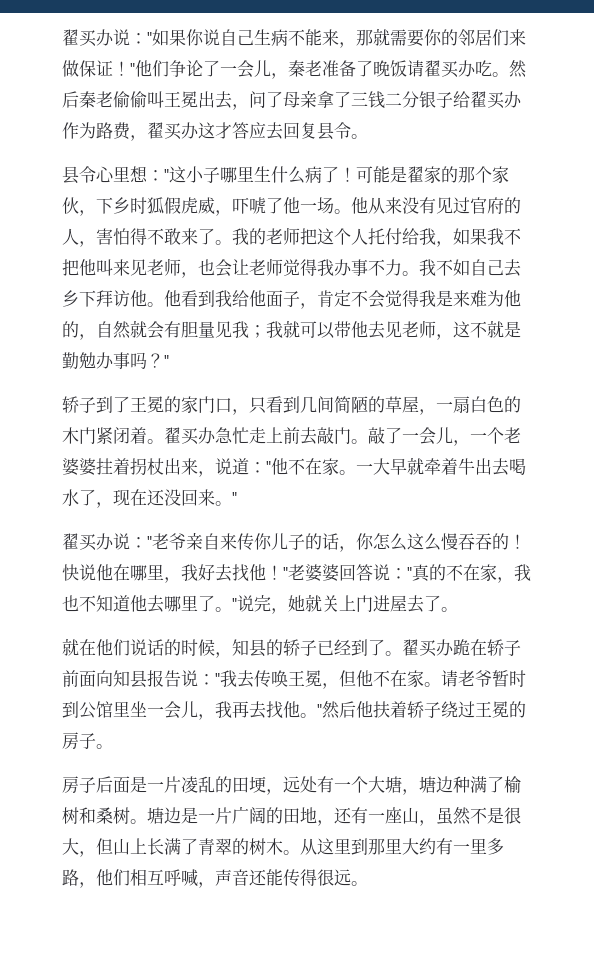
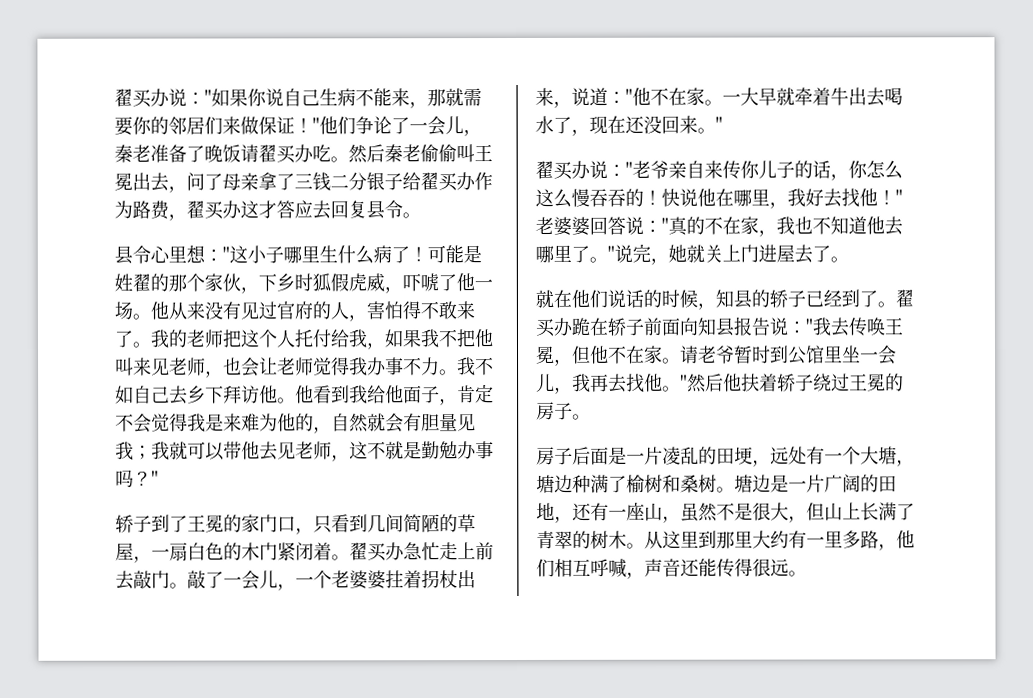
[407,166,441,184] 翟家 -> [114,273,151,292] 姓翟

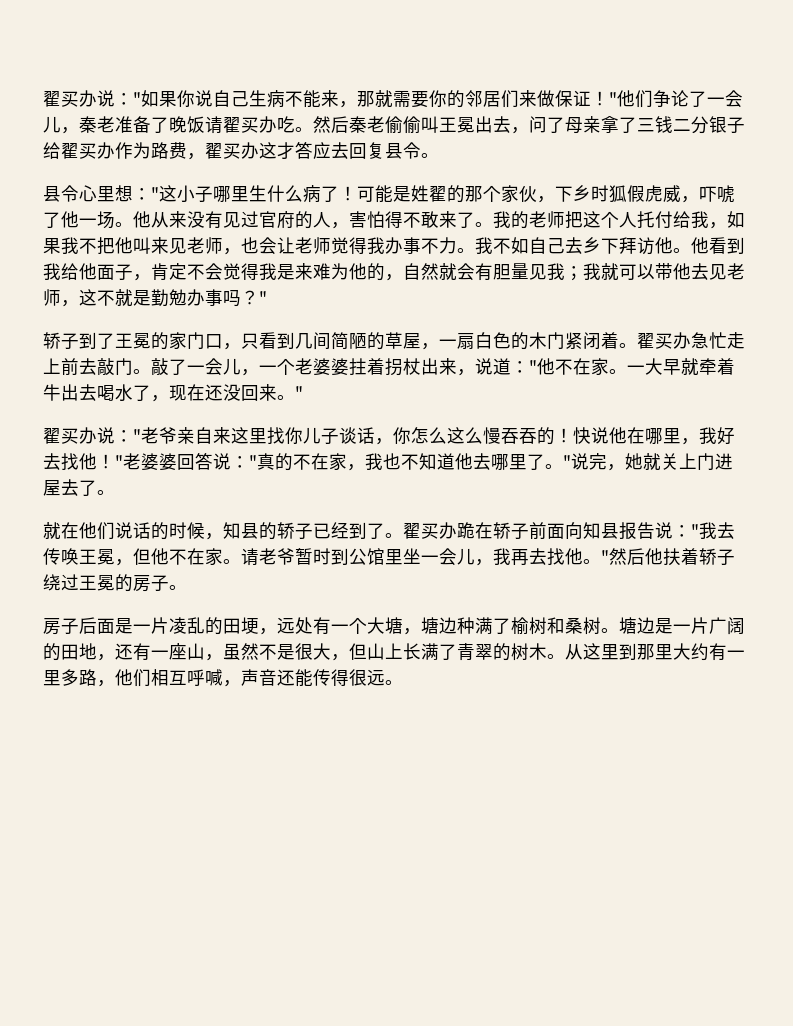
[722,160,813,180] 传你儿子的 -> [231,427,357,445] 这里找你儿子谈

